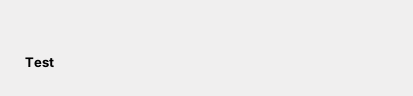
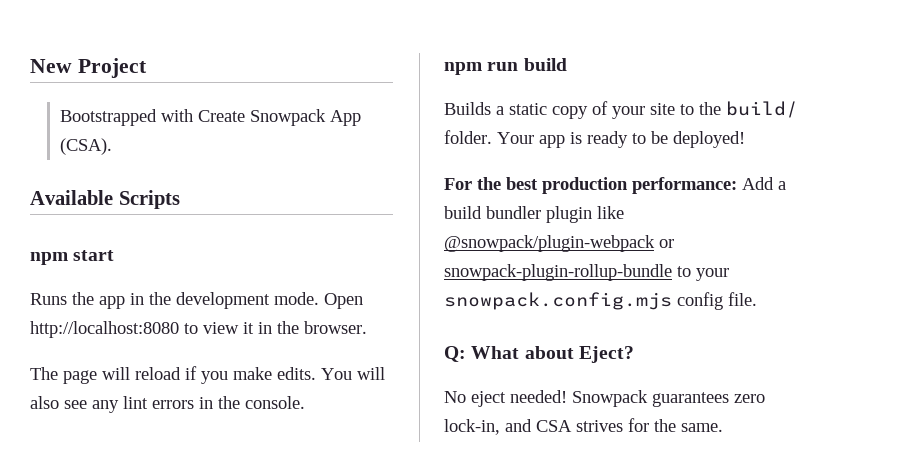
[25,57,54,68] Test -> [30,58,147,78] [59,109,361,126] [59,138,112,155] [30,190,180,209] [30,250,115,265] [30,292,363,309] [30,321,367,338] [30,366,385,384] [30,396,305,413] [444,58,567,75] [444,101,798,119] [444,130,745,148] [444,177,786,194] [444,206,624,223] [444,235,674,252] [444,264,729,281] [444,292,757,310] [444,346,634,363] [444,390,765,407] [444,418,723,435] New Project // Bootstrapped with Create Snowpack App (CSA). // Available Scripts // npm start // Runs the app in the development mode. Open http://localhost:8080 to view it in the browser. // The page will reload if you make edits. You will also see any lint errors in the console. // npm run build // Builds a static copy of your site to the build/ folder. Your app is ready to be deployed! // For the best production performance: Add a build bundler plugin like @snowpack/plugin-webpack or snowpack-plugin-rollup-bundle to your snowpack.config.mjs config file. // Q: What about Eject? // No eject needed! Snowpack guarantees zero lock-in, and CSA strives for the same.

